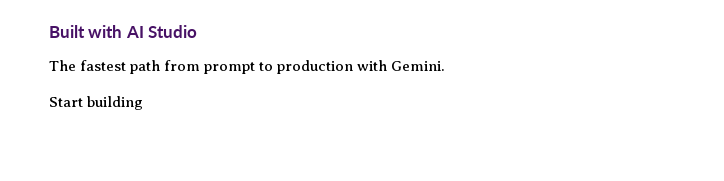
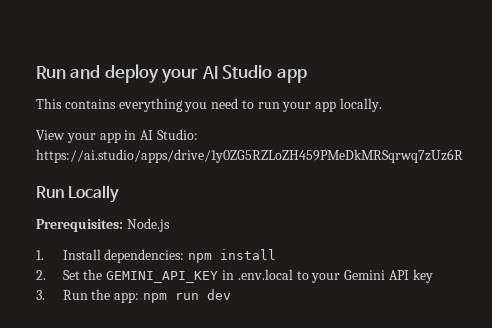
[49,25,198,38] [49,60,446,74] [49,96,144,110] Built with AI Studio // The fastest path from prompt to production with Gemini. // Start building -> [36,64,307,83] [36,98,383,112] [36,129,198,143] [36,149,463,163] [36,185,120,203] [36,218,170,232] [36,249,277,263] [36,269,433,283] [36,289,231,303] Run and deploy your AI Studio app // This contains everything you need to run your app locally. // View your app in AI Studio: https://ai.studio/apps/drive/1y0ZG5RZLoZH459PMeDkMRSqrwq7zUz6R // Run Locally // Prerequisites: Node.js // 1. Install dependencies: npm install // 2. Set the GEMINI_API_KEY in .env.local to your Gemini API key // 3. Run the app: npm run dev

